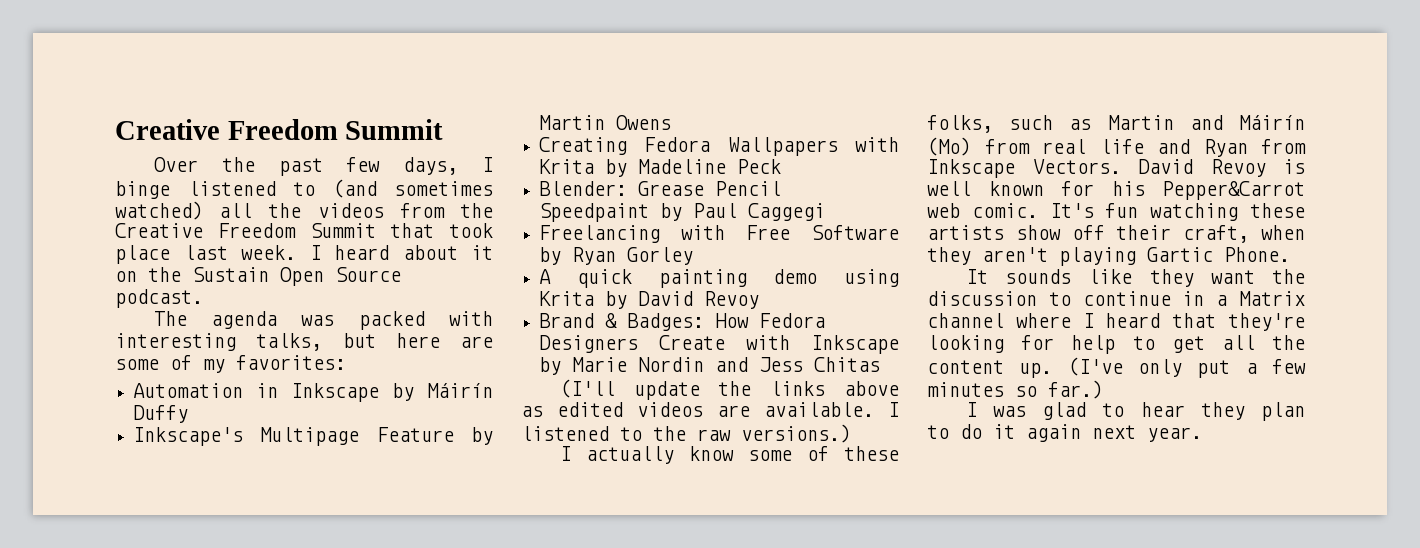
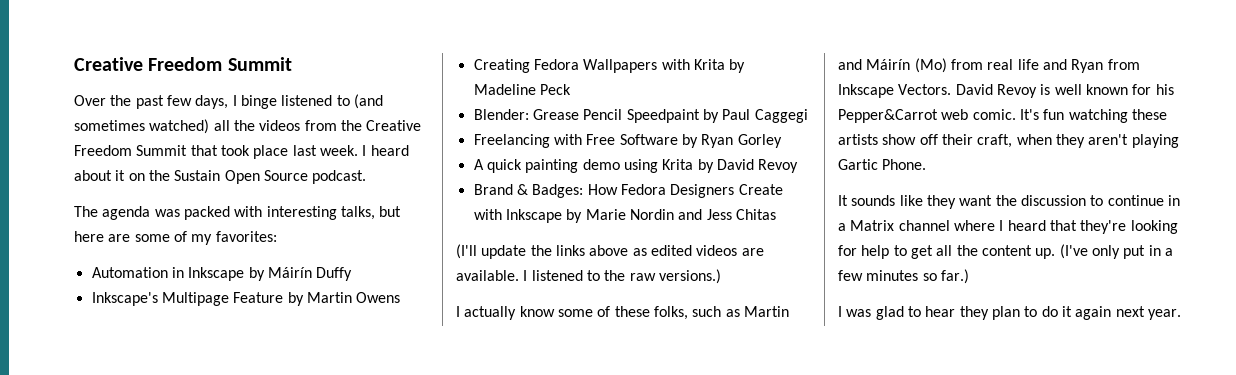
(1231, 369) none -> [1148,245,1161,256] in

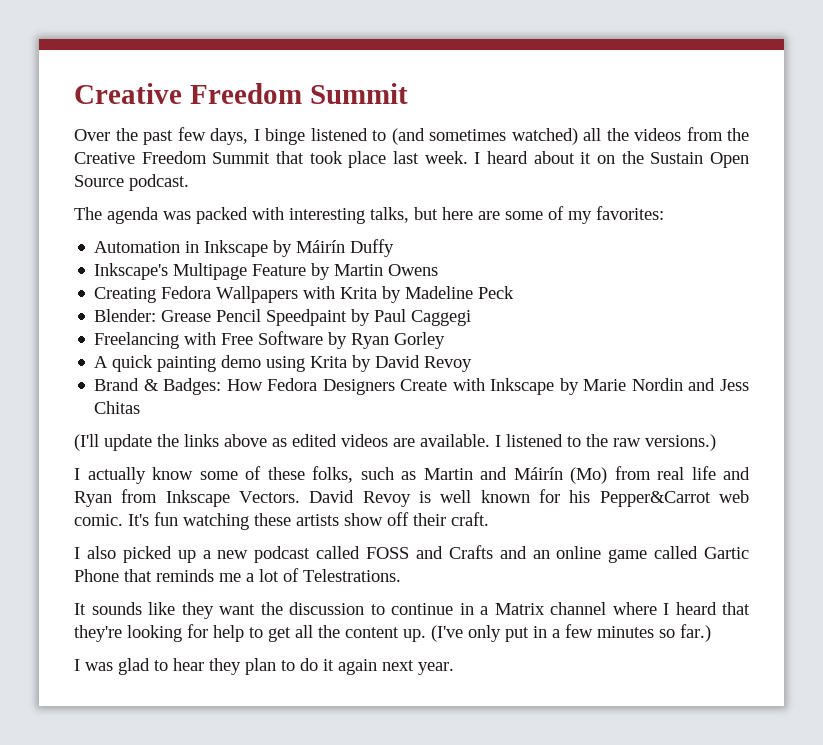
[977,134,1179,148] [838,159,927,170] craft, when they aren't playing Gartic Phone. -> [451,512,489,526] [74,545,749,563] [74,568,401,582] craft. // I also picked up a new podcast called FOSS and Crafts and an online game called Gartic Phone that reminds me a lot of Telestrations.

